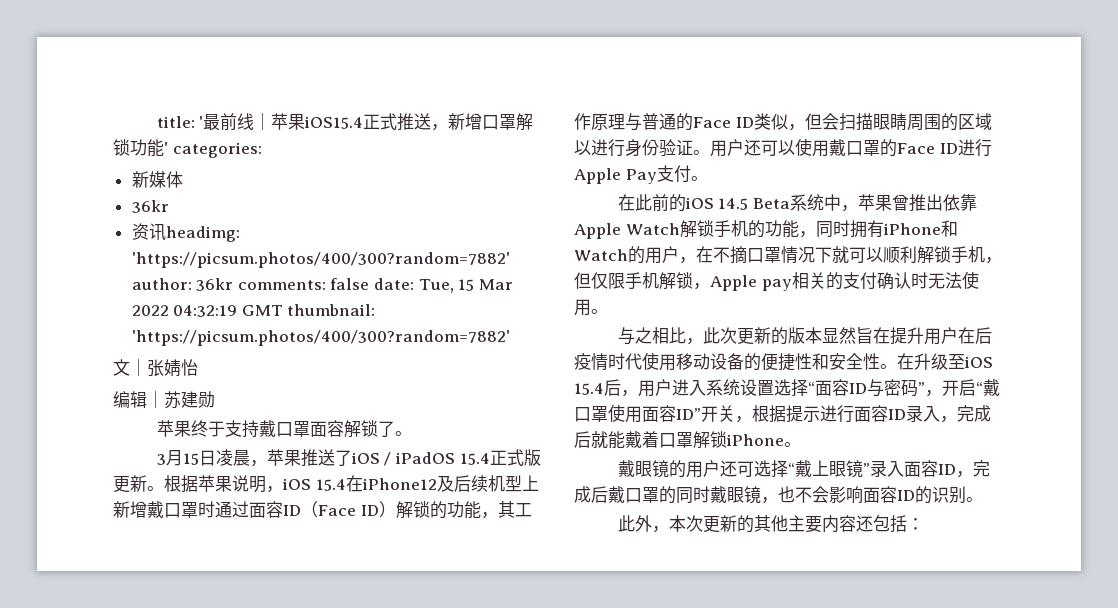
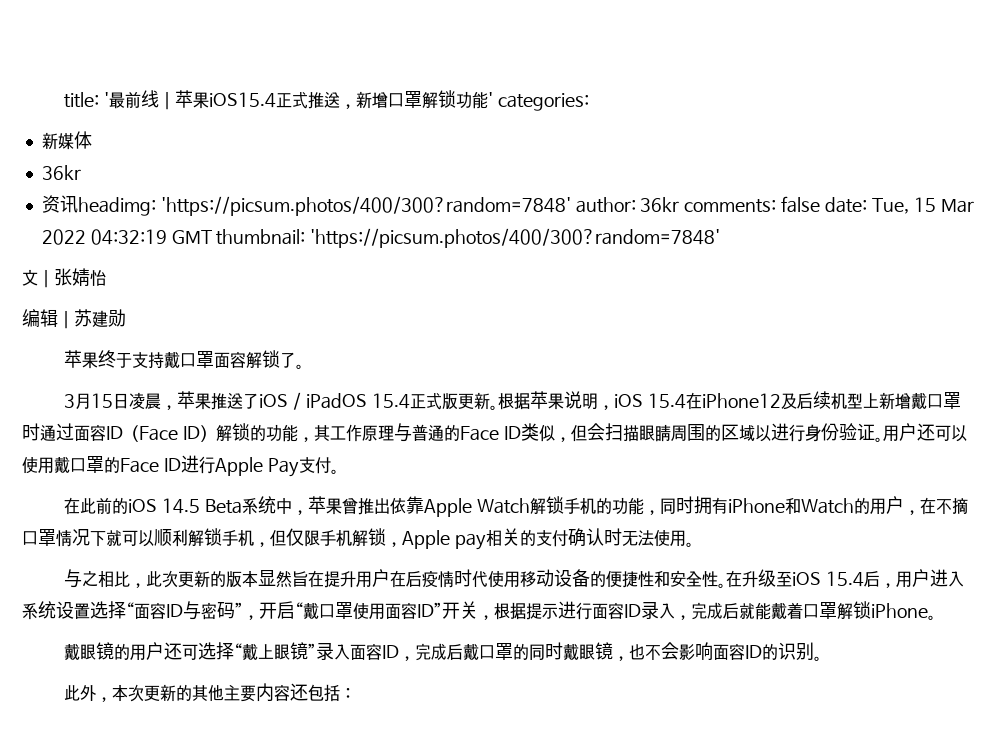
[131,252,510,268] 'https://picsum.photos/400/300?random=7882' -> [160,196,571,216] 'https://picsum.photos/400/300?random=7848'
[131,330,510,346] 'https://picsum.photos/400/300?random=7882' -> [310,228,721,248] 'https://picsum.photos/400/300?random=7848'

